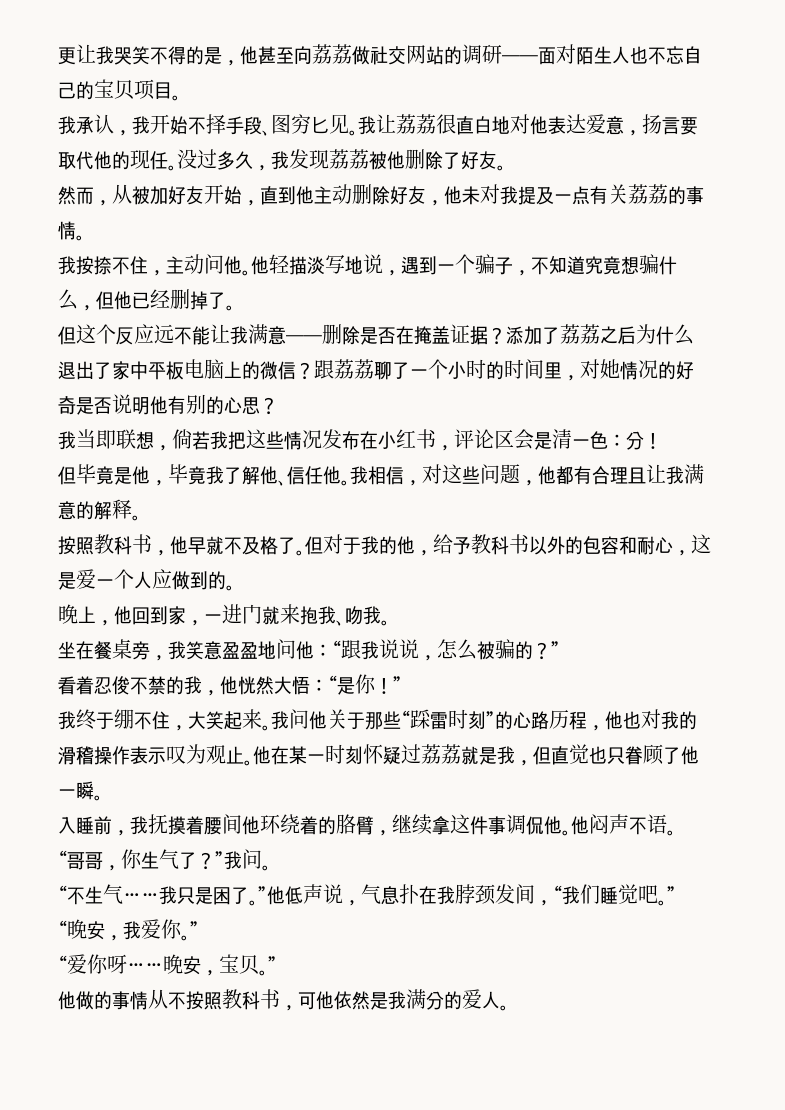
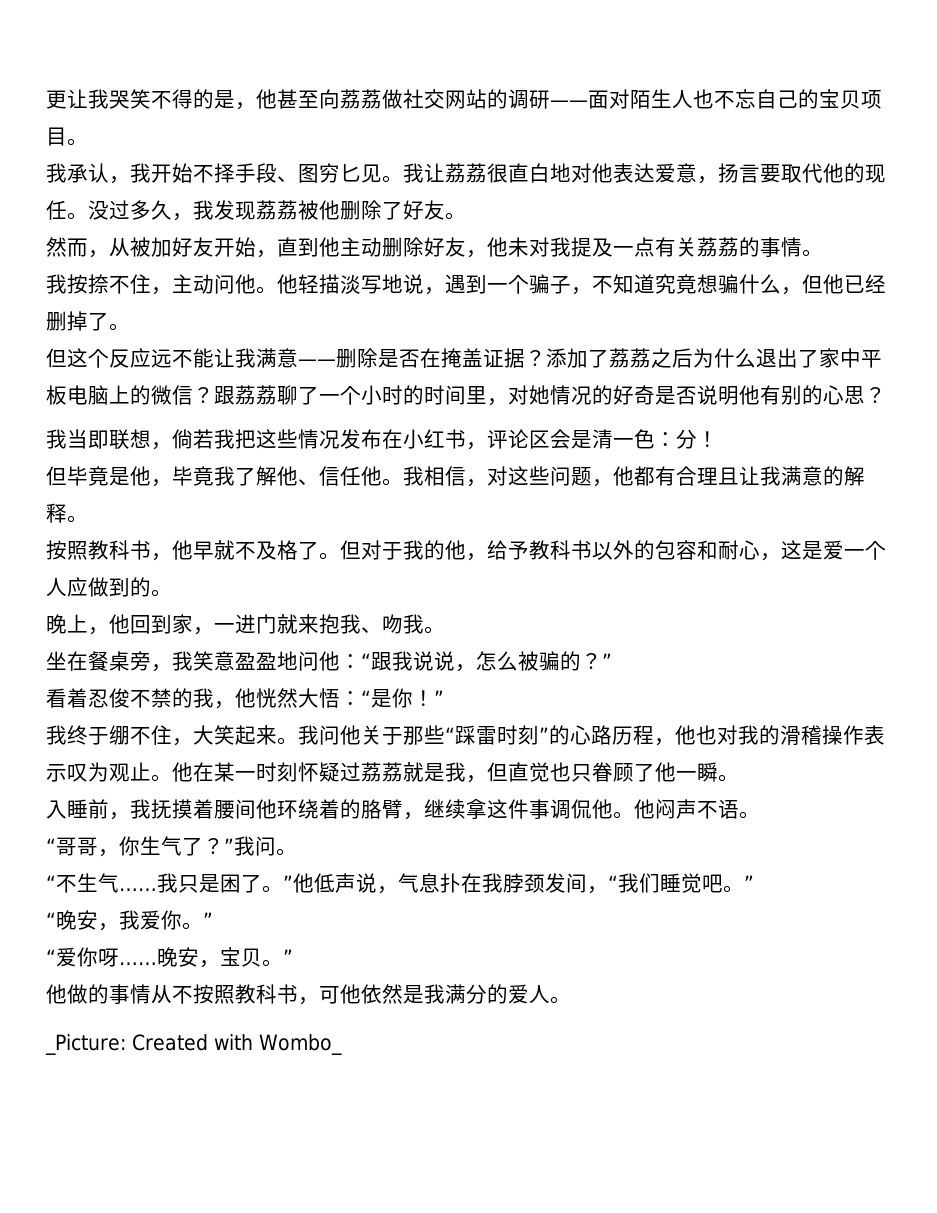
(509, 1008) none -> [45,1034,342,1055] // _Picture: Created with Wombo_

